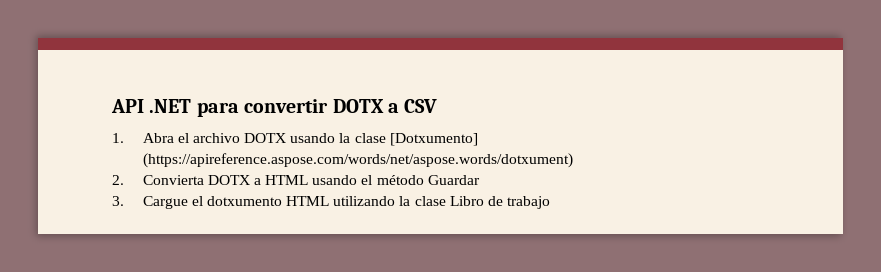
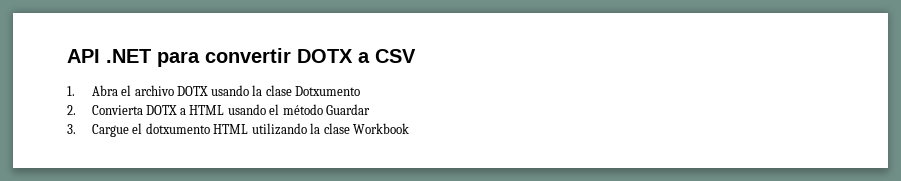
[389,133,478,146] [142,153,573,168] [Dotxumento] (https://apireference.aspose.com/words/net/aspose.words/dotxument) -> [295,86,361,96] Dotxumento
[449,196,551,209] Libro de trabajo -> [353,123,410,134] Workbook

